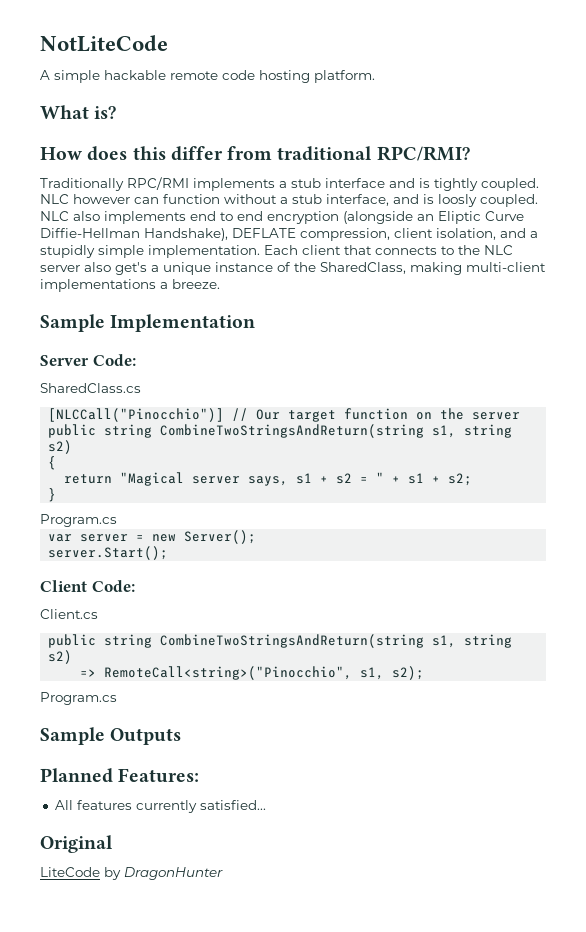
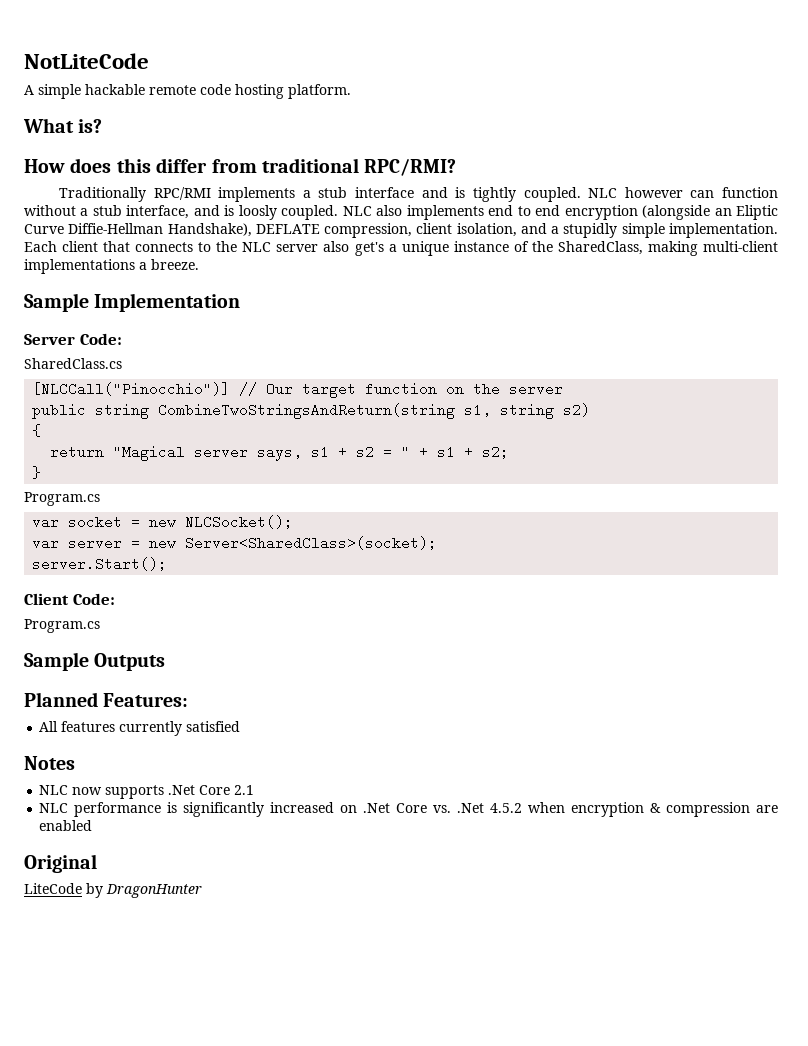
(117, 520) none -> [32,515,294,529] // var socket = new NLCSocket();
[184,530,257,544] Server(); -> [185,536,438,550] Server<SharedClass>(socket);
[40,609,98,619] [48,634,513,648] [48,650,73,664] [80,666,425,680] // Client.cs // public string CombineTwoStringsAndReturn(string s1, string s2) // => RemoteCall<string>("Pinocchio", s1, s2); -> (115, 599) none
[199,800,266,810] satisfied... -> [186,721,241,732] [24,756,75,770] [39,785,255,799] [39,802,779,817] [39,820,93,831] satisfied // Notes // NLC now supports .Net Core 2.1 // NLC performance is significantly increased on .Net Core vs. .Net 4.5.2 when encryption & compression are enabled

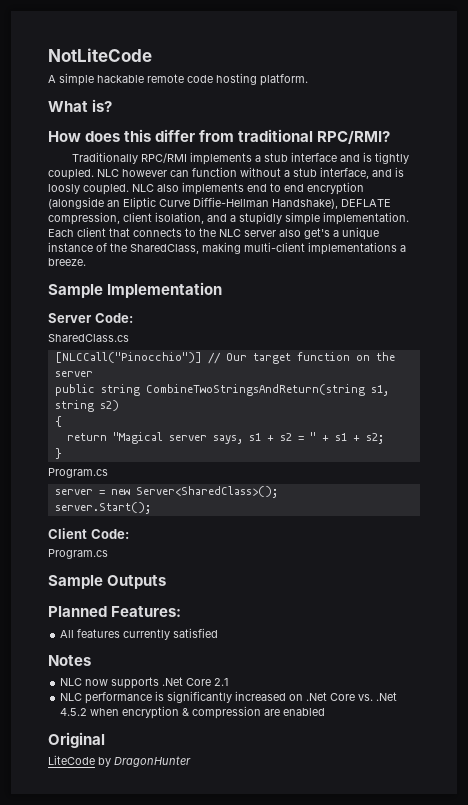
[32,515,294,529] [32,536,60,550] var socket = new NLCSocket(); // var -> (108, 473) none
[185,536,438,550] Server<SharedClass>(socket); -> [135,486,278,498] Server<SharedClass>();

